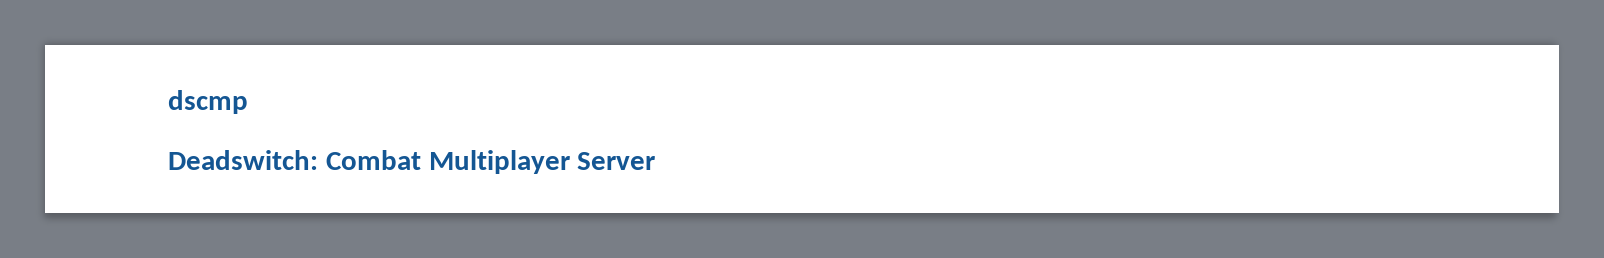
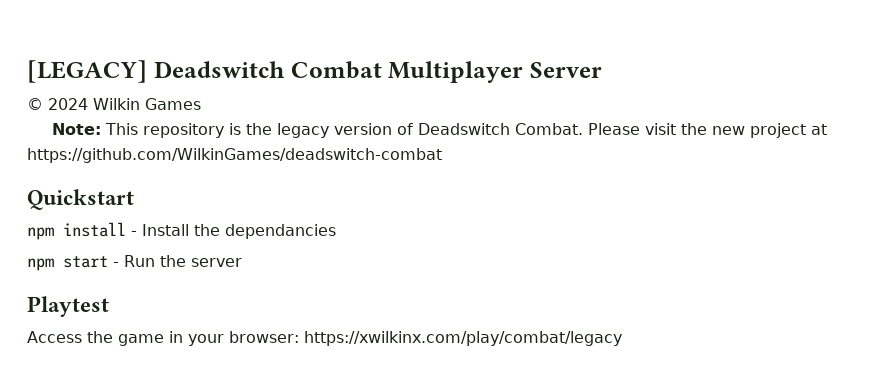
[168,90,248,114] [168,150,318,170] dscmp // Deadswitch: -> [27,60,285,83] [LEGACY] Deadswitch
(656, 161) none -> [27,98,201,110] [51,123,827,138] [27,148,442,163] [27,189,134,210] [27,222,336,240] [27,255,242,271] [27,296,109,317] [27,331,622,346] // © 2024 Wilkin Games // Note: This repository is the legacy version of Deadswitch Combat. Please visit the new project at https://github.com/WilkinGames/deadswitch-combat // Quickstart // npm install - Install the dependancies // npm start - Run the server // Playtest // Access the game in your browser: https://xwilkinx.com/play/combat/legacy

